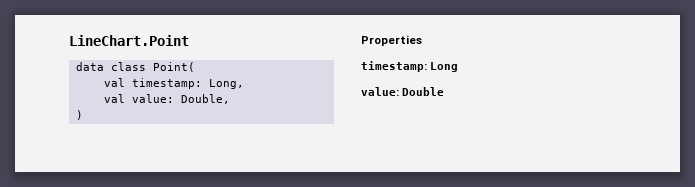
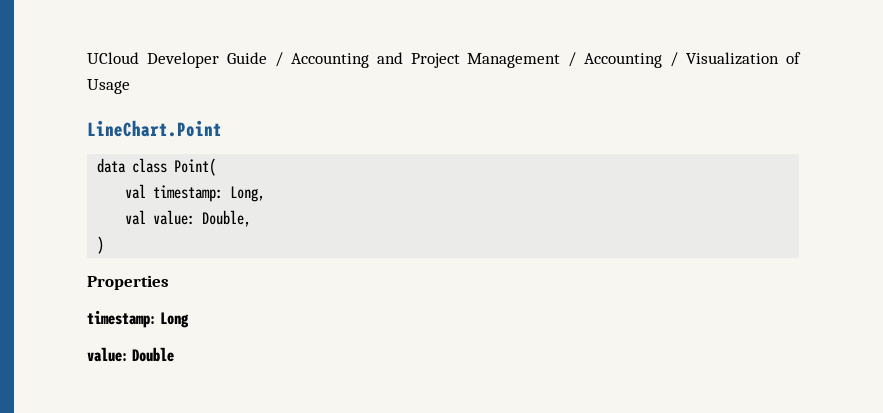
(69, 40) none -> [87,52,801,68] [87,79,130,94] UCloud Developer Guide / Accounting and Project Management / Accounting / Visualization of Usage //

